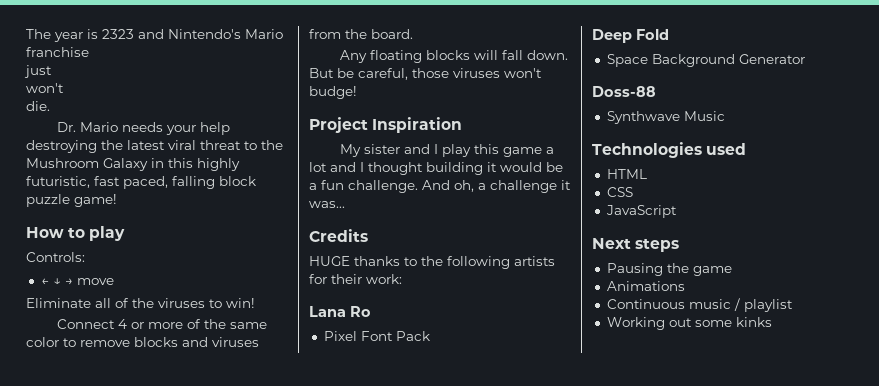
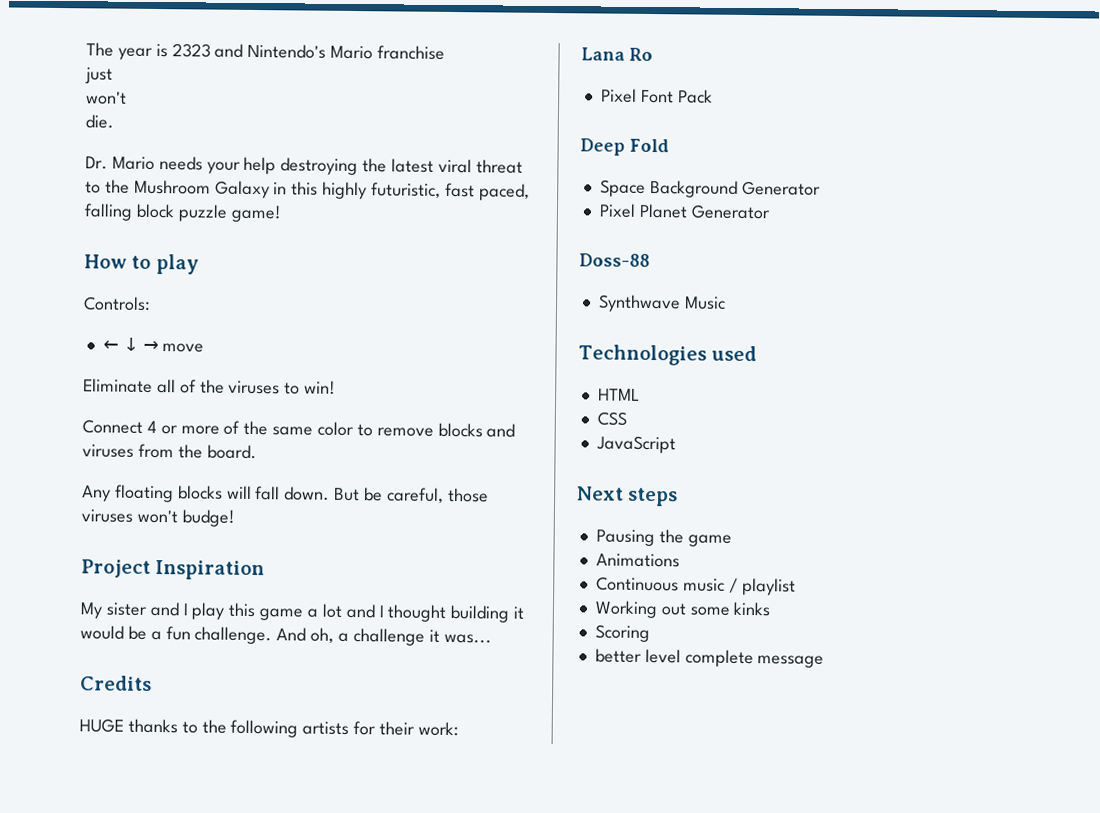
(805, 59) none -> [598,203,771,220] // Pixel Planet Generator
(772, 322) none -> [594,624,650,643] [594,648,825,668] // Scoring // better level complete message

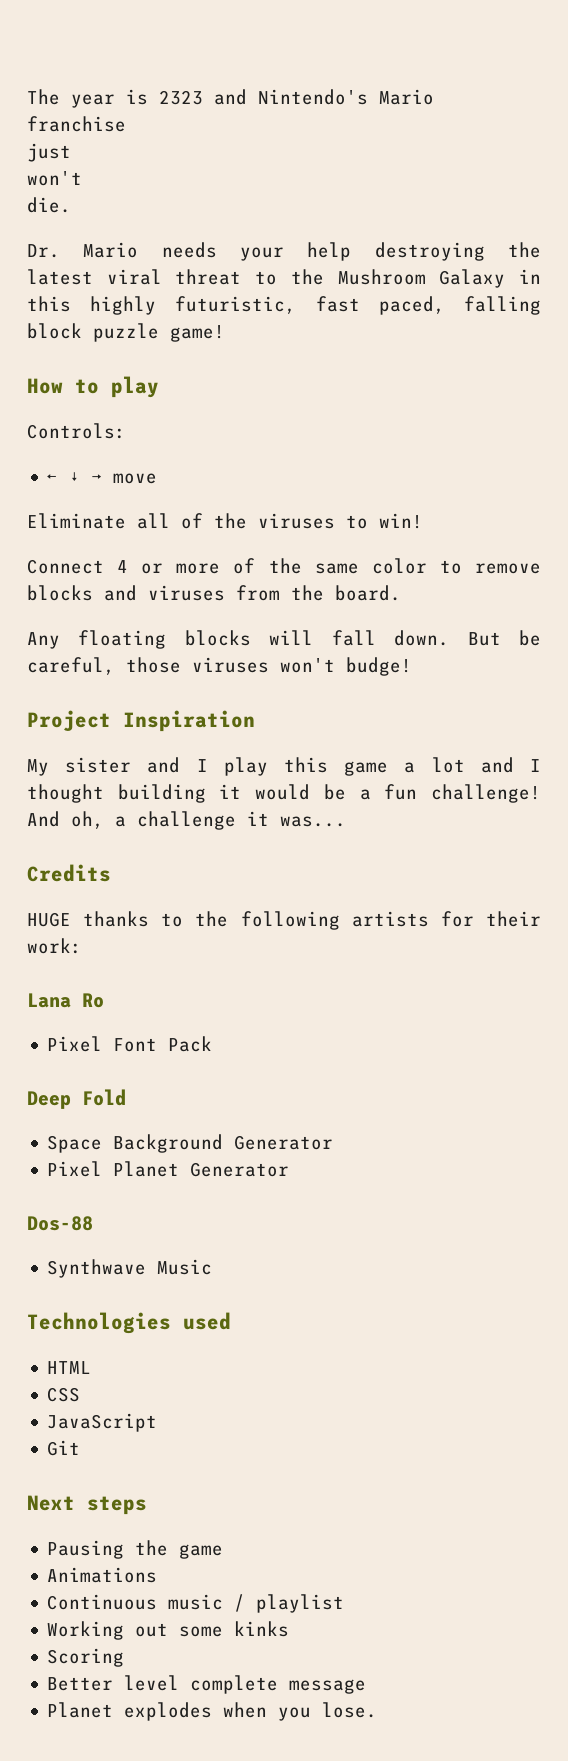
[194,626,273,645] challenge. -> [431,784,541,803] challenge!
[579,253,650,267] Doss-88 -> [27,1216,93,1231] Dos-88
(676, 444) none -> [47,1440,81,1456] // Git
[594,648,642,663] better -> [47,1677,114,1691] Better
(825, 661) none -> [47,1702,378,1721] // Planet explodes when you lose.

